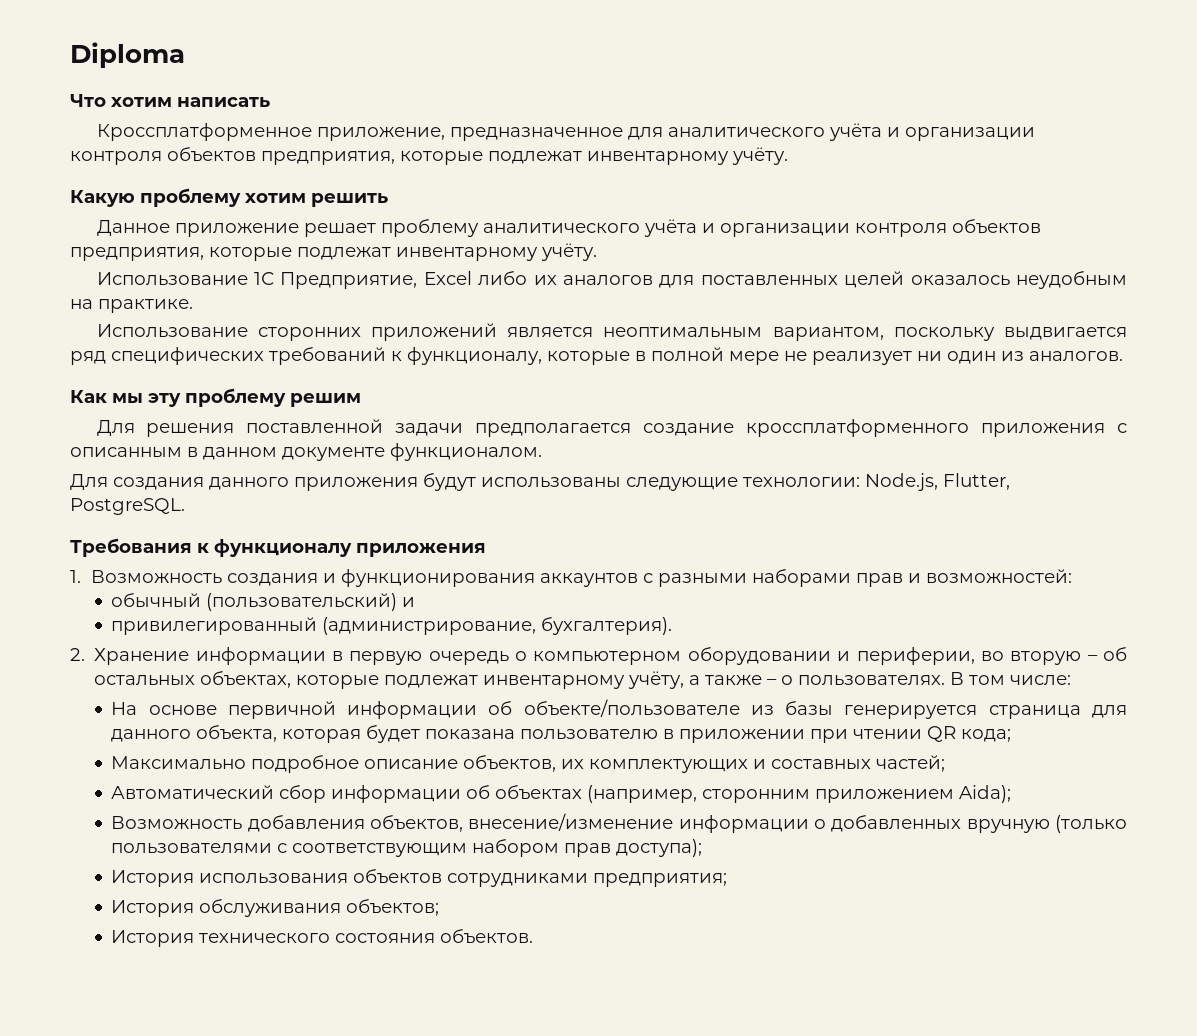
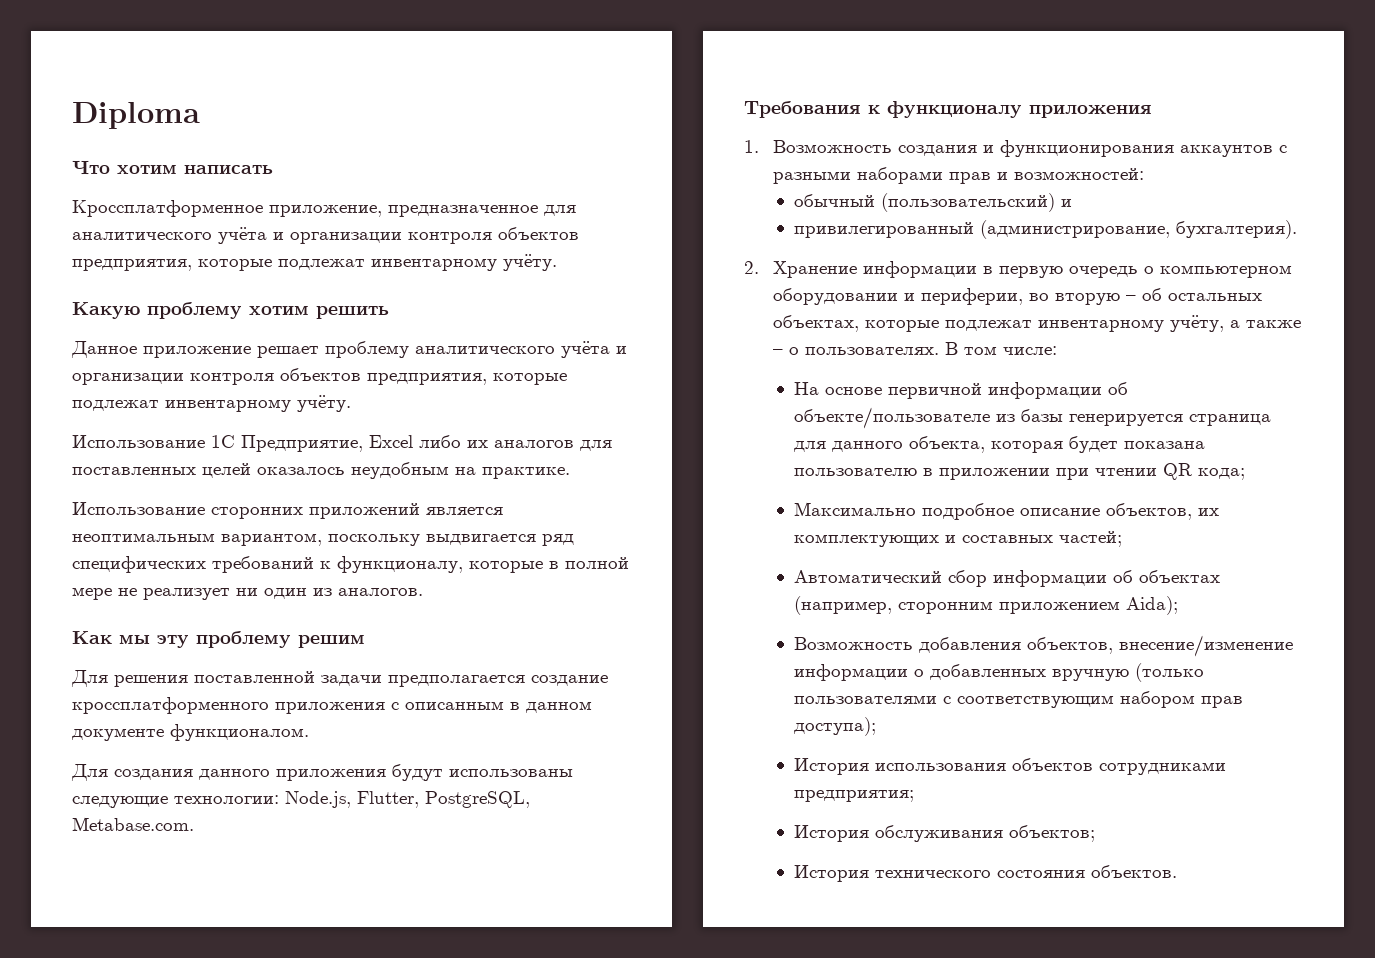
[70,498,185,515] PostgreSQL. -> [425,791,530,808] [72,817,194,831] PostgreSQL, Metabase.com.

